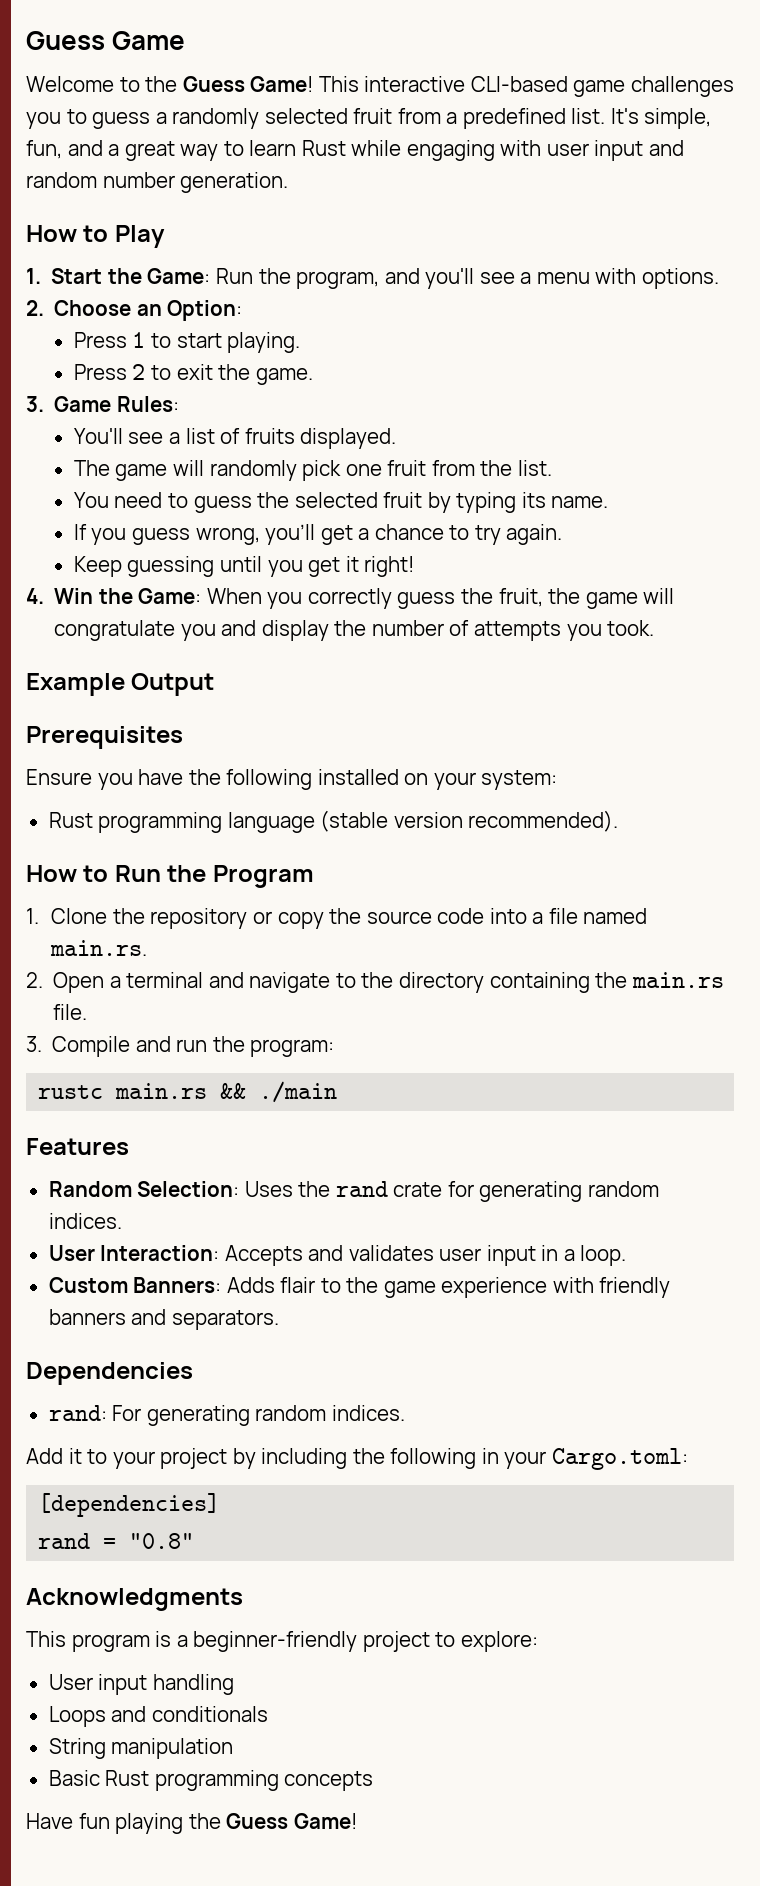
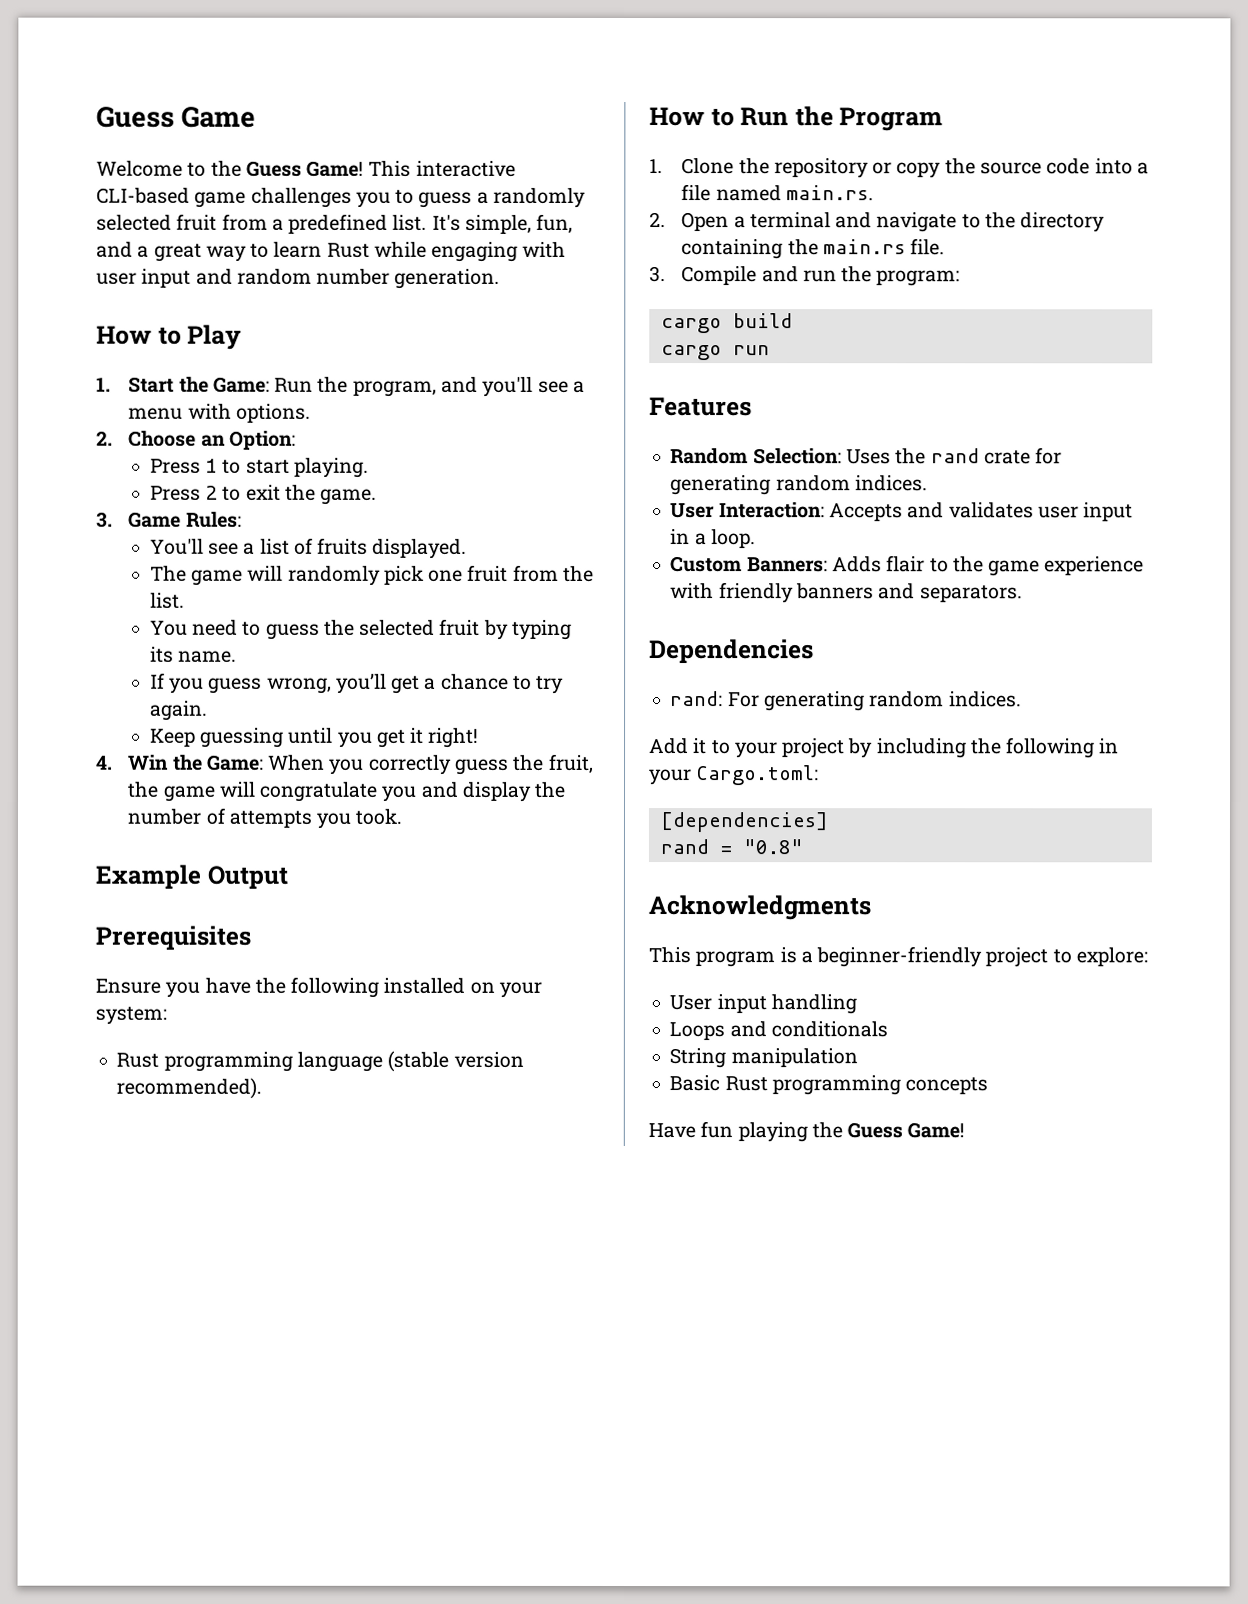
[38,1081,338,1103] rustc main.rs && ./main -> [660,313,793,334] [660,345,770,361] cargo build // cargo run

